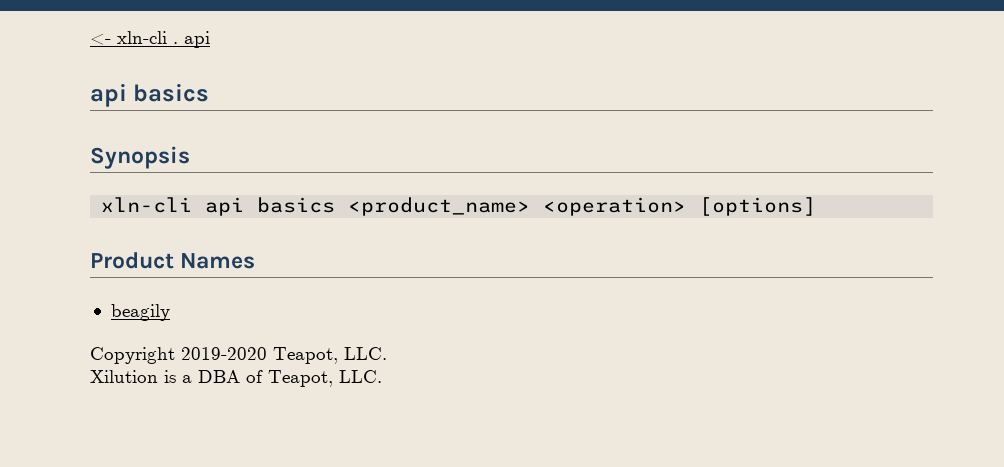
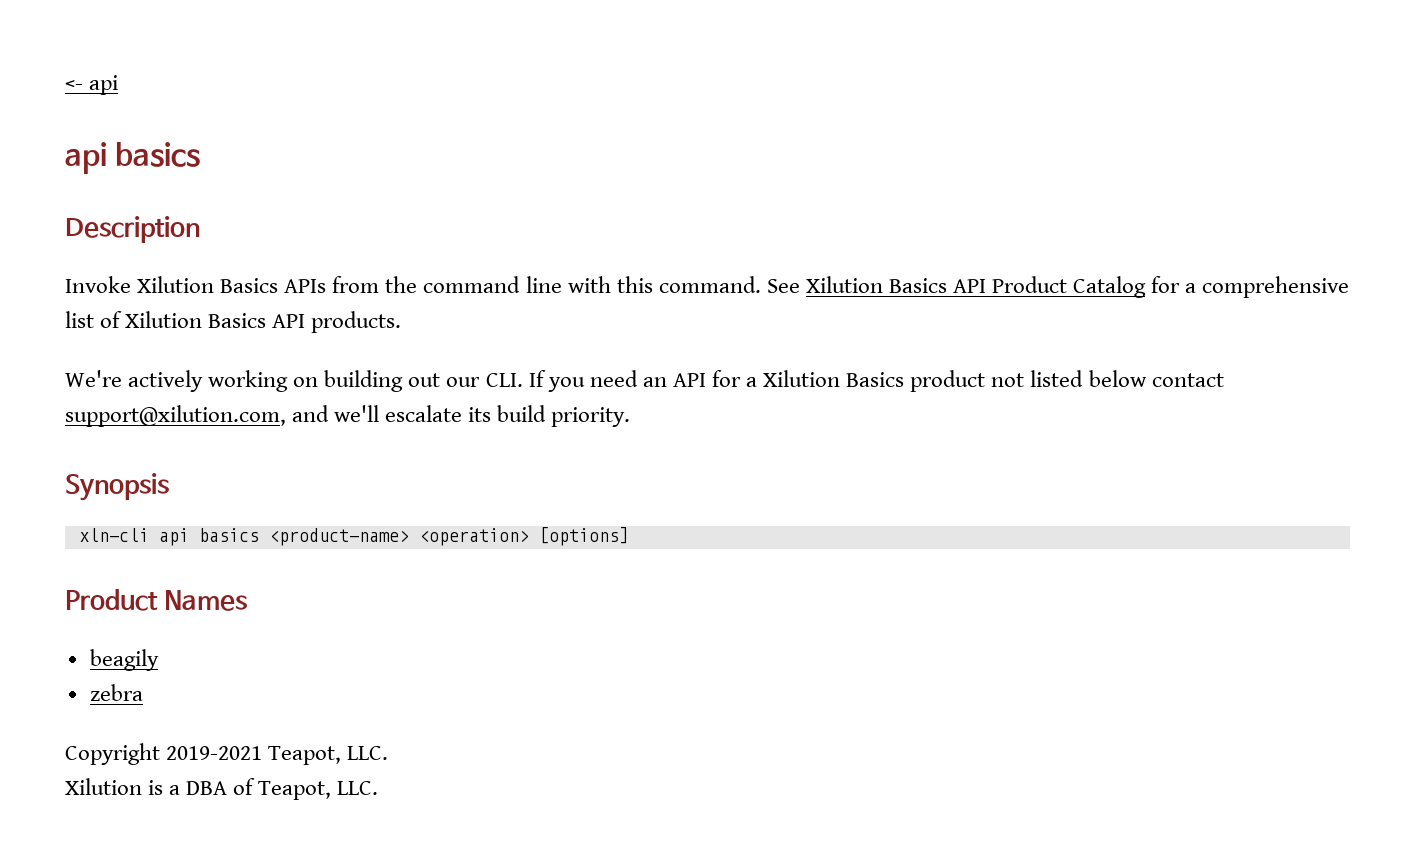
[117,31,178,44] xln-cli . -> (83, 85) none
(210, 92) none -> [65,216,200,243] [65,276,1350,298] [65,311,402,333] [65,370,1224,392] [65,405,631,427] // Description // Invoke Xilution Basics APIs from the command line with this command. See Xilution Basics API Product Catalog for a comprehensive list of Xilution Basics API products. // We're actively working on building out our CLI. If you need an API for a Xilution Basics product not listed below contact support@xilution.com, and we'll escalate its build priority.
[348,197,531,216] <product_name> -> [268,528,409,546] <product-name>
(170, 312) none -> [89,684,143,701] // zebra
[181,347,267,360] 2019-2020 -> [166,746,263,760] 2019-2021

